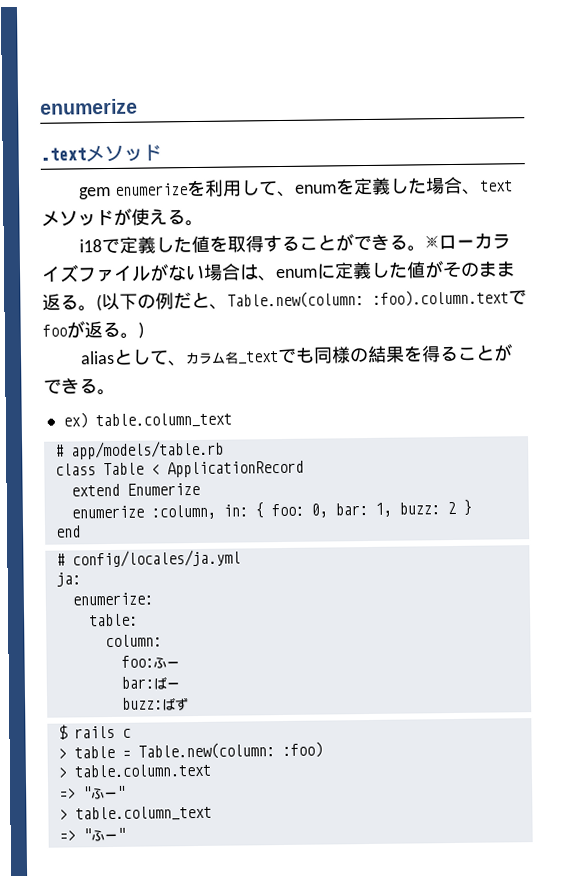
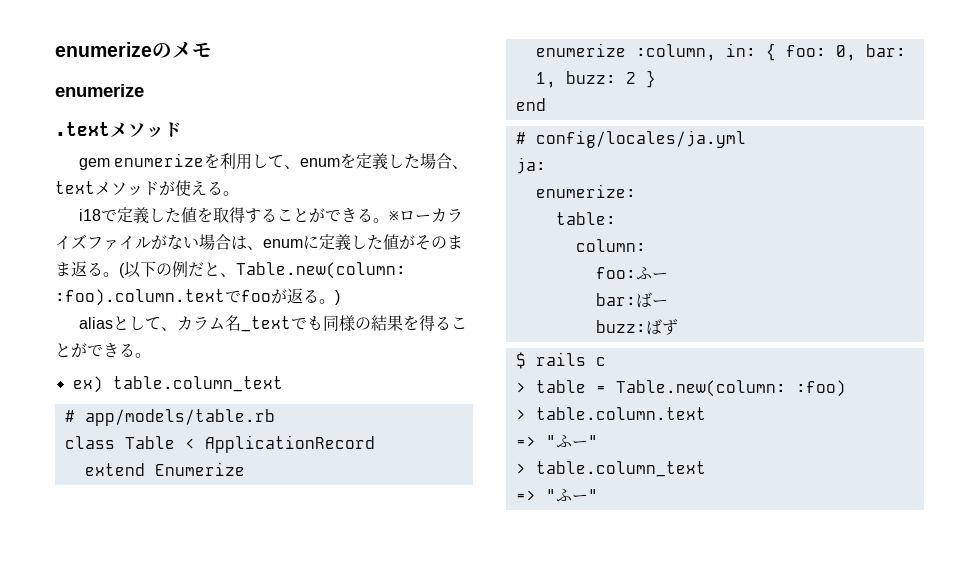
[40,98,138,115] enumerize -> [55,41,212,58] [55,84,144,97] enumerizeのメモ // enumerize

